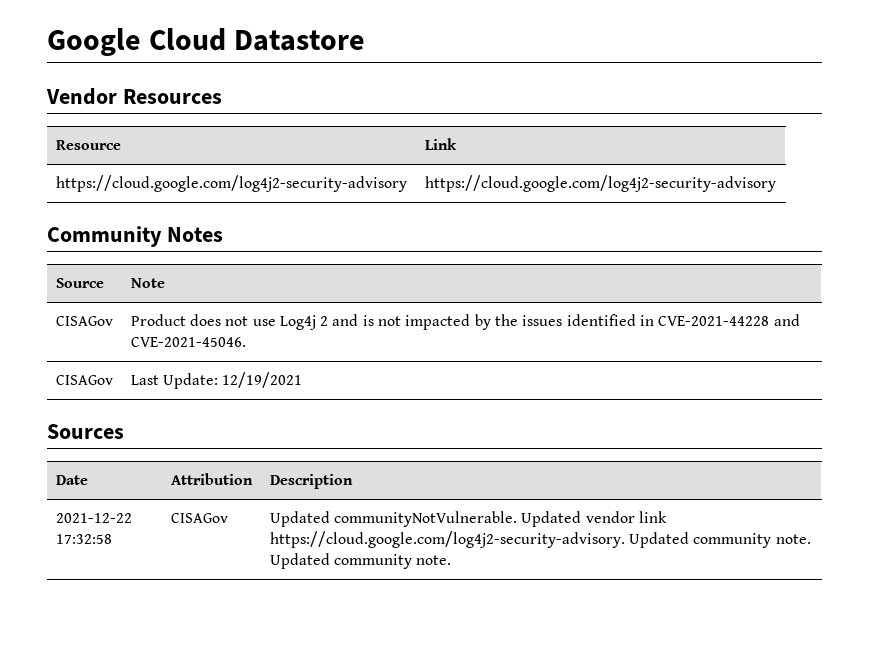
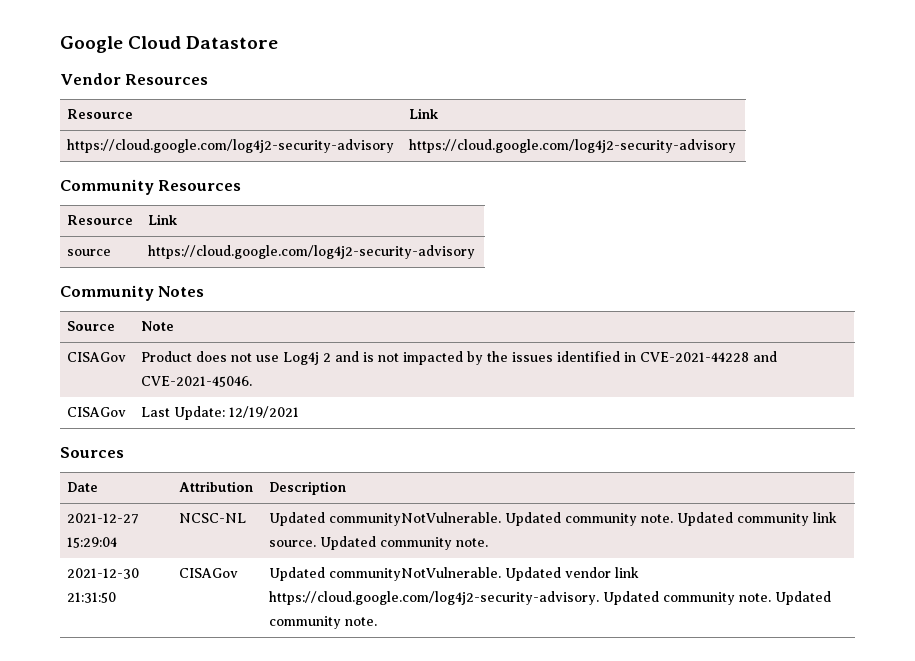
(776, 183) none -> [60,179,242,195] [67,215,134,225] [148,214,179,225] [67,249,112,256] [148,245,476,259] // Community Resources // Resource | Link // source | https://cloud.google.com/log4j2-security-advisory
[55,513,132,523] [55,534,112,544] 2021-12-22 17:32:58 -> [67,513,140,524] [67,537,118,548] [179,513,247,523] [269,512,838,526] [269,536,489,550] [67,568,140,579] [67,592,117,603] 2021-12-27 15:29:04 | NCSC-NL | Updated communityNotVulnerable. Updated community note. Updated community link source. Updated community note. // 2021-12-30 21:31:50

